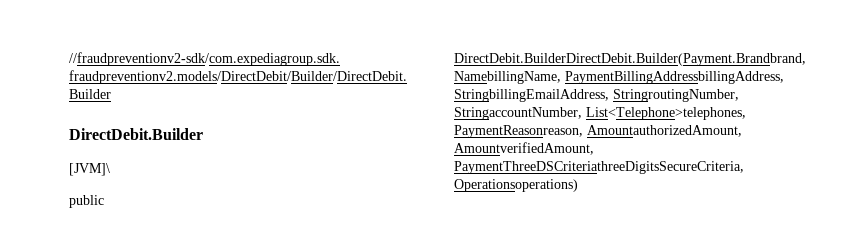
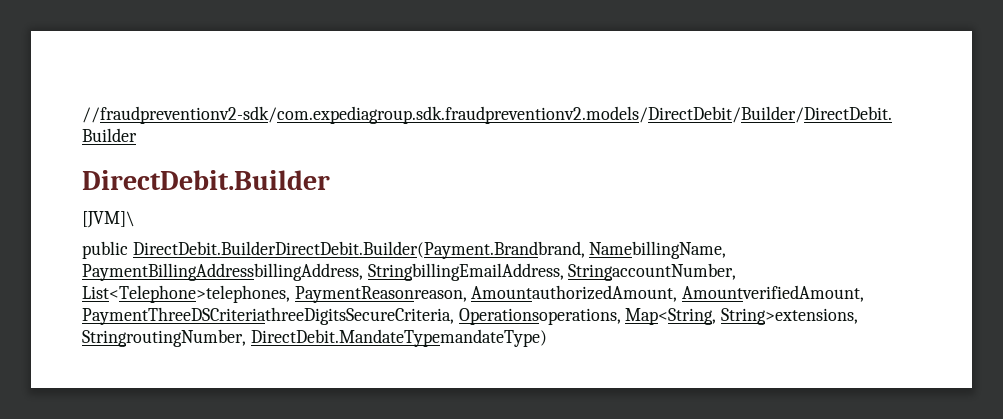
[613,89,739,102] StringroutingNumber, -> (564, 272) none
[454,179,578,192] Operationsoperations) -> [458,308,859,325] [82,329,547,347] Operationsoperations, Map<String, String>extensions, StringroutingNumber, DirectDebit.MandateTypemandateType)

